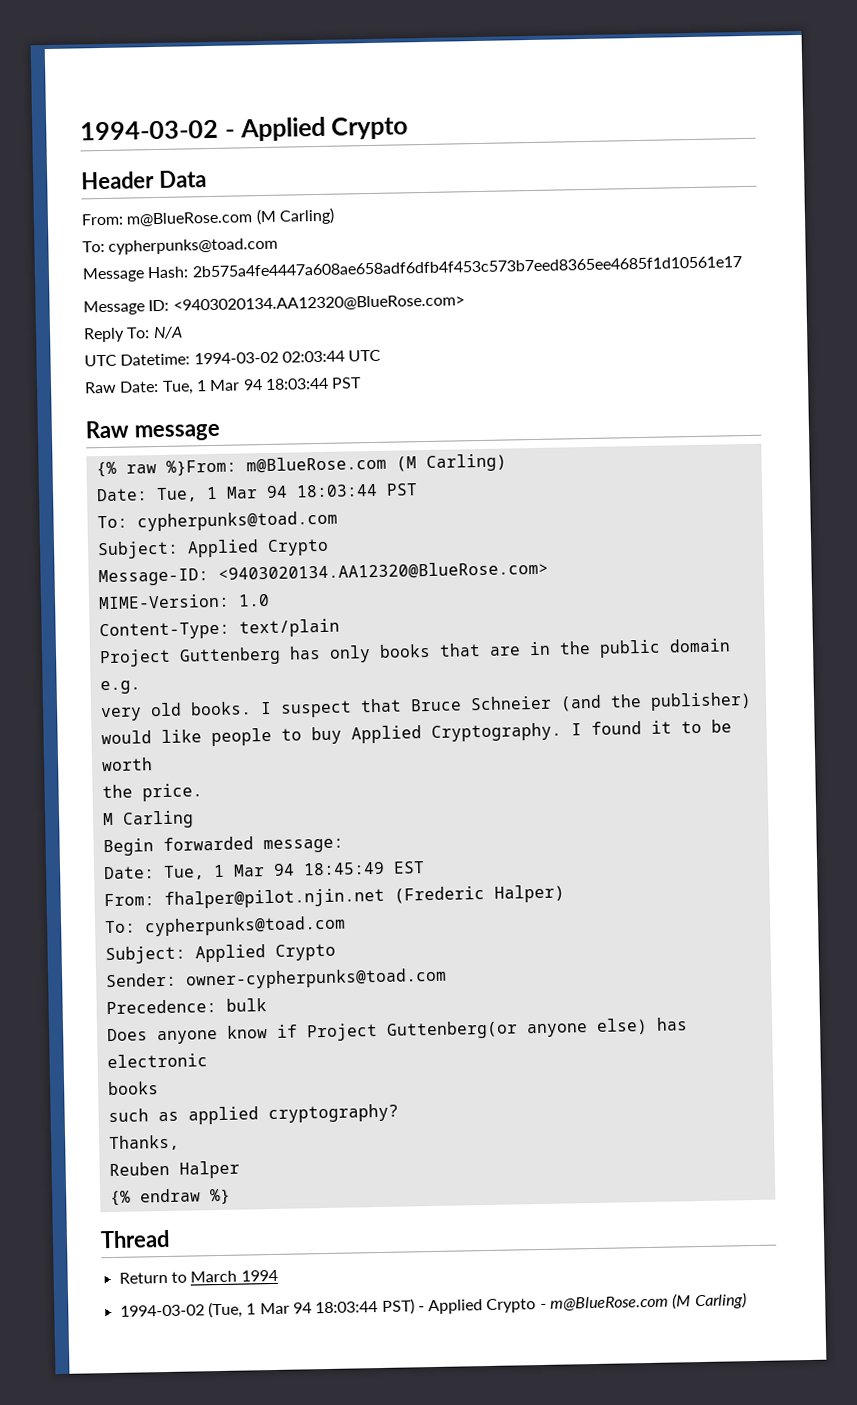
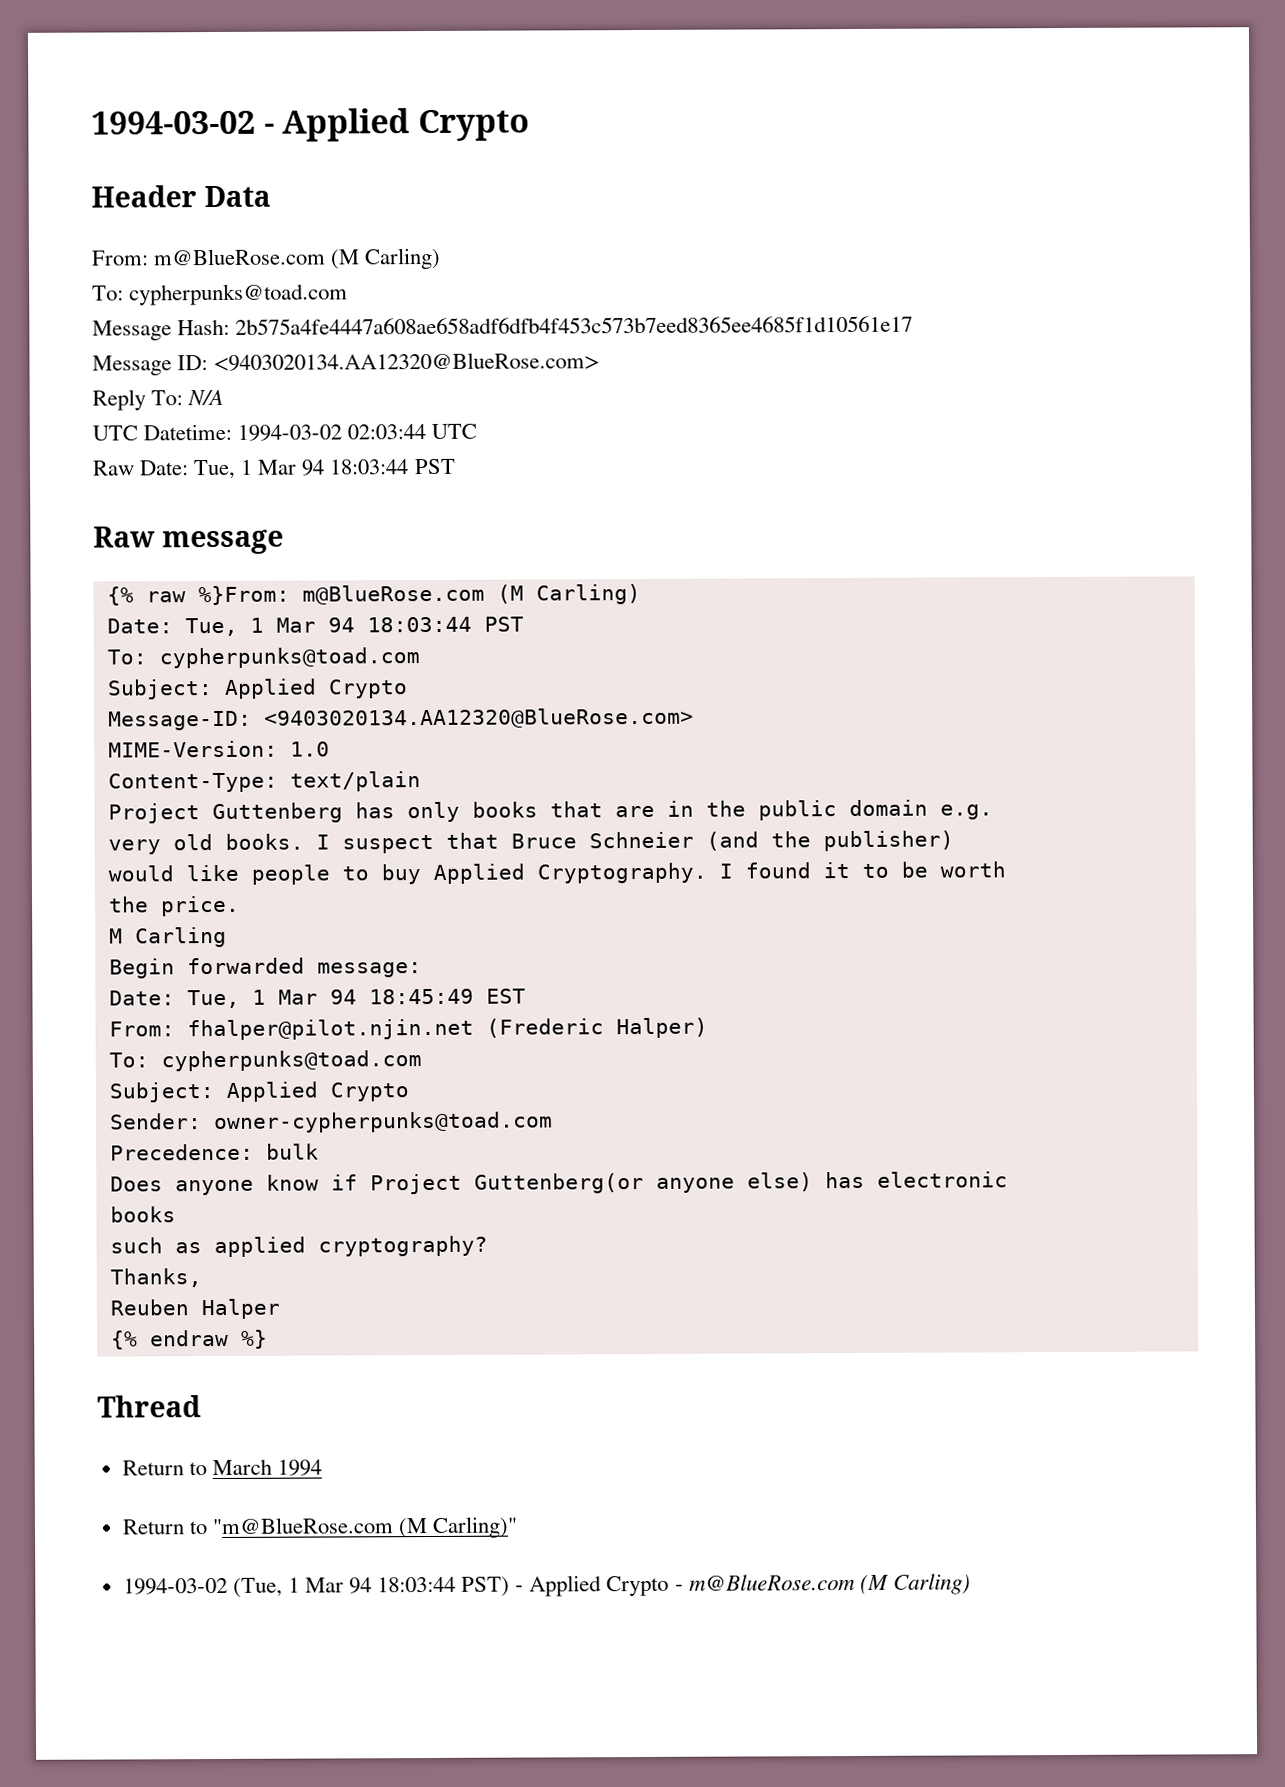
(278, 1275) none -> [121,1516,519,1539] // Return to "m@BlueRose.com (M Carling)"

